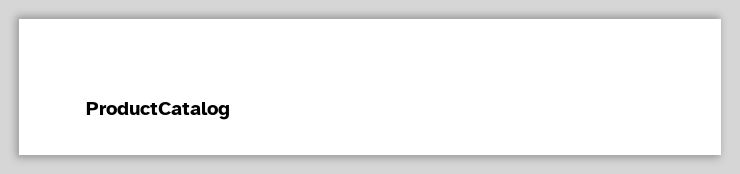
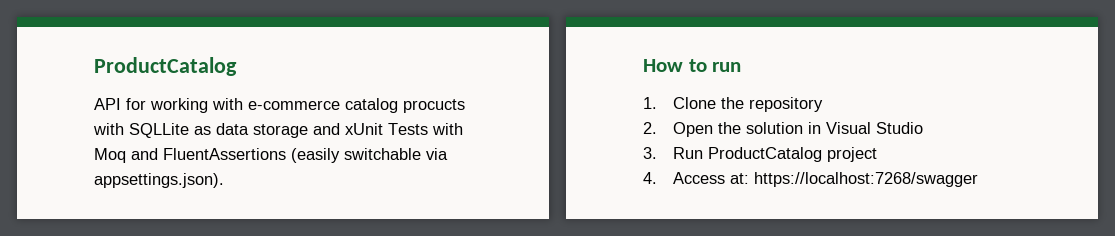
[86,102,230,120] ProductCatalog -> [94,57,237,76] [94,98,465,113] [93,123,463,138] [94,148,448,163] [94,173,224,188] [643,59,742,72] [643,97,823,112] [643,122,923,137] [643,147,877,162] [643,172,978,187] ProductCatalog // API for working with e-commerce catalog procucts with SQLLite as data storage and xUnit Tests with Moq and FluentAssertions (easily switchable via appsettings.json). // How to run // 1. Clone the repository // 2. Open the solution in Visual Studio // 3. Run ProductCatalog project // 4. Access at: https://localhost:7268/swagger

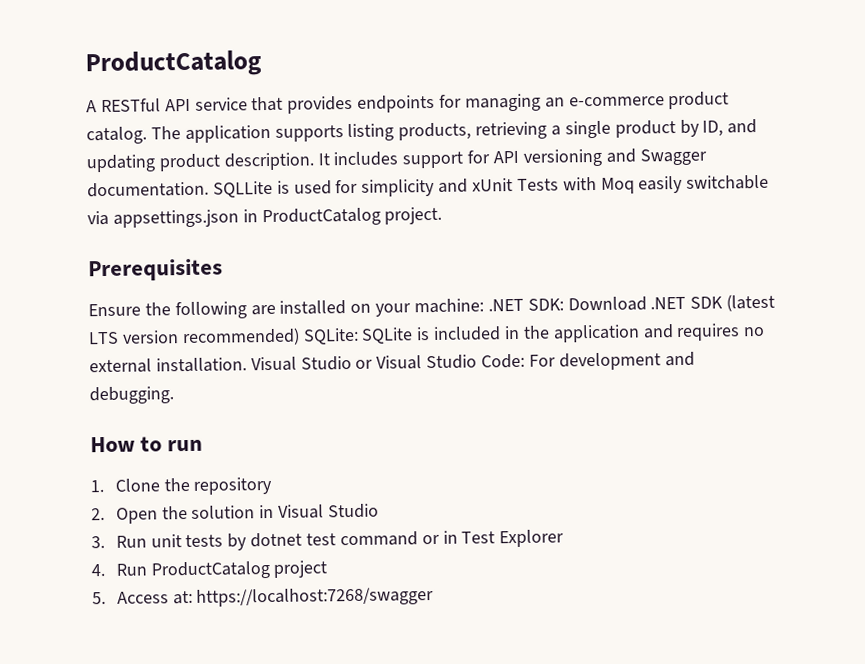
[94,98,465,113] [93,123,308,138] API for working with e-commerce catalog procucts with SQLLite as data storage -> [86,91,730,114] [86,119,758,145] [86,148,707,173] [87,178,436,198] A RESTful API service that provides endpoints for managing an e-commerce product catalog. The application supports listing products, retrieving a single product by ID, and updating product description. It includes support for API versioning and Swagger documentation. SQLLite is used for simplicity
[131,148,448,163] [94,173,224,188] and FluentAssertions (easily switchable via appsettings.json). -> [638,174,770,194] [87,206,443,228] [88,258,223,282] [88,293,776,320] [88,323,766,347] [89,351,695,374] [89,386,174,405] easily switchable via appsettings.json in ProductCatalog project. // Prerequisites // Ensure the following are installed on your machine: .NET SDK: Download .NET SDK (latest LTS version recommended) SQLite: SQLite is included in the application and requires no external installation. Visual Studio or Visual Studio Code: For development and debugging.
(703, 153) none -> [150,529,565,551] [91,563,147,577] unit tests by dotnet test command or in Test Explorer // 4. Run
[643,172,657,184] 4. -> [92,592,106,605] 5.

